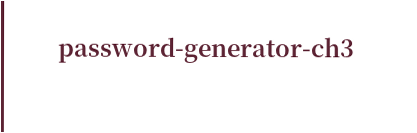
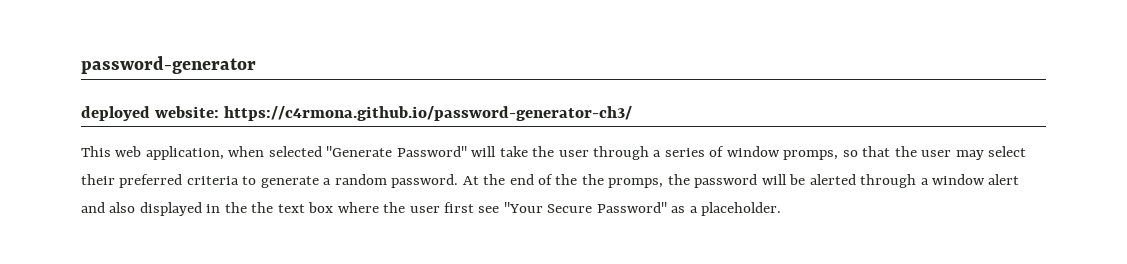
[58,36,355,64] password-generator-ch3 -> [81,56,256,74] [81,106,633,121] [81,146,1027,160] [81,174,1020,188] [81,202,782,216] password-generator // deployed website: https://c4rmona.github.io/password-generator-ch3/ // This web application, when selected "Generate Password" will take the user through a series of window promps, so that the user may select their preferred criteria to generate a random password. At the end of the the promps, the password will be alerted through a window alert and also displayed in the the text box where the user first see "Your Secure Password" as a placeholder.

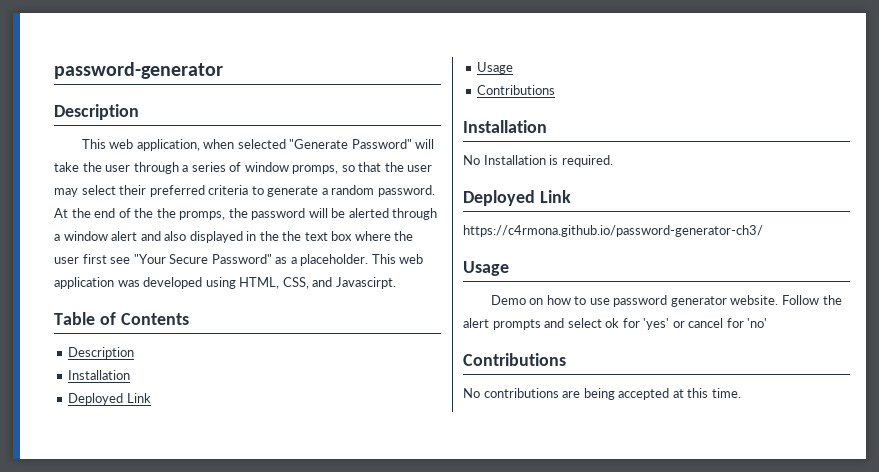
[81,106,633,121] deployed website: https://c4rmona.github.io/password-generator-ch3/ -> [54,104,139,120] Description
(782, 209) none -> [371,254,424,264] [54,277,396,289] [54,312,189,325] [68,347,135,359] [68,370,131,380] [68,393,151,405] [477,62,514,74] [477,85,556,95] [463,120,547,133] [463,155,613,167] [463,190,571,206] [463,225,763,237] [463,261,509,276] [490,295,842,307] [463,318,768,330] [463,353,566,366] [463,388,741,400] This web application was developed using HTML, CSS, and Javascirpt. // Table of Contents // Description // Installation // Deployed Link // Usage // Contributions // Installation // No Installation is required. // Deployed Link // https://c4rmona.github.io/password-generator-ch3/ // Usage // Demo on how to use password generator website. Follow the alert prompts and select ok for 'yes' or cancel for 'no' // Contributions // No contributions are being accepted at this time.

